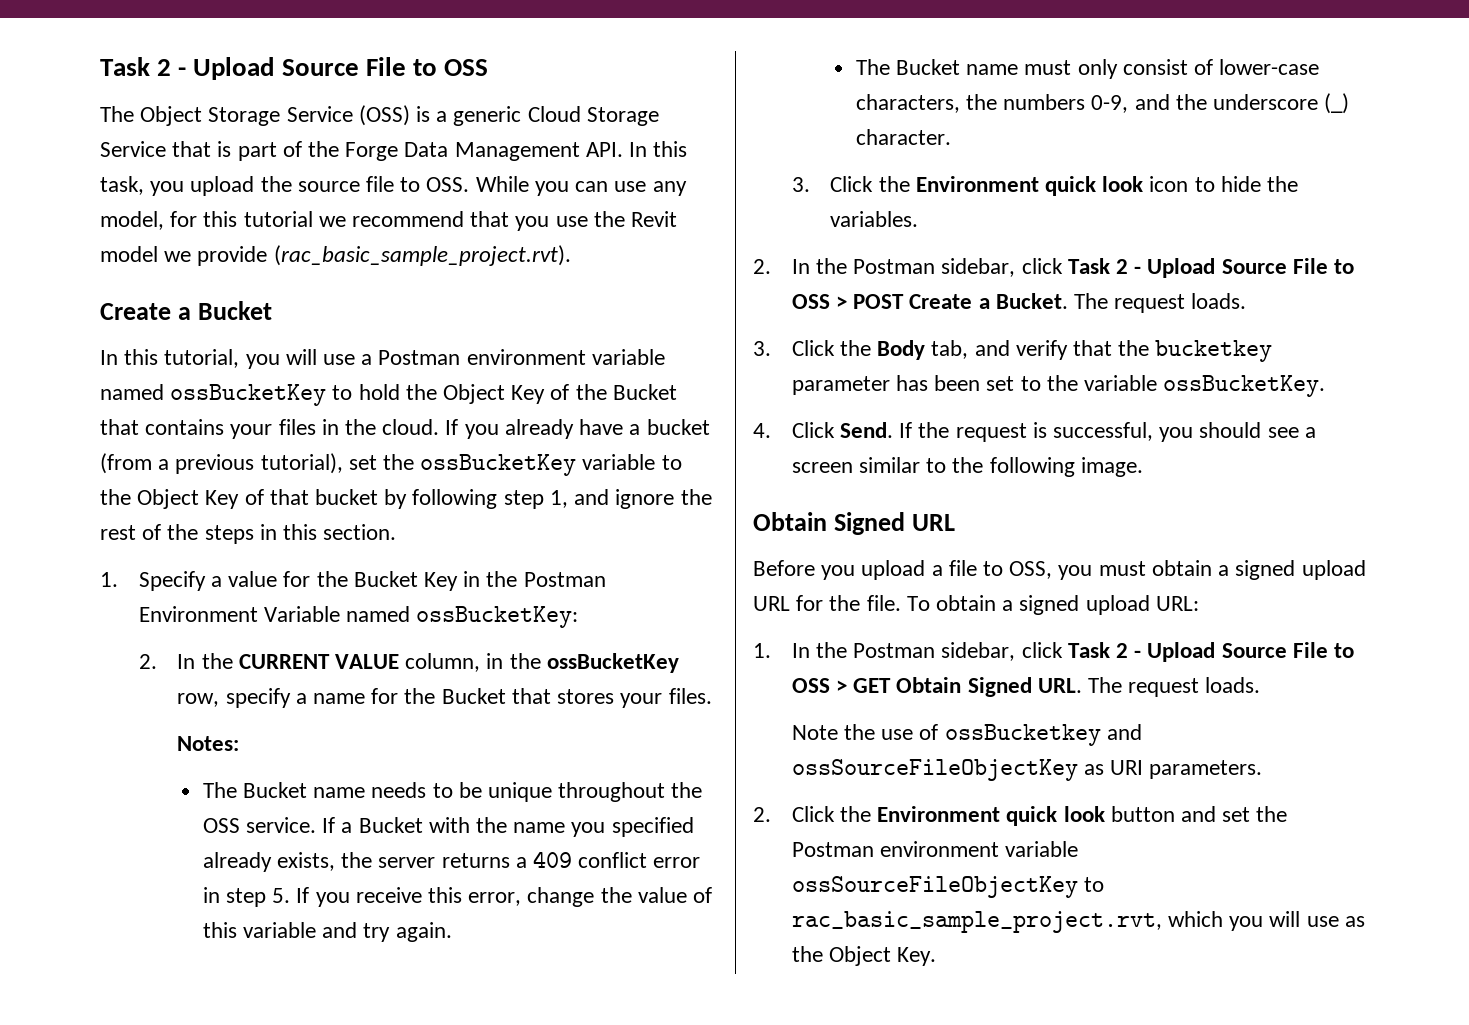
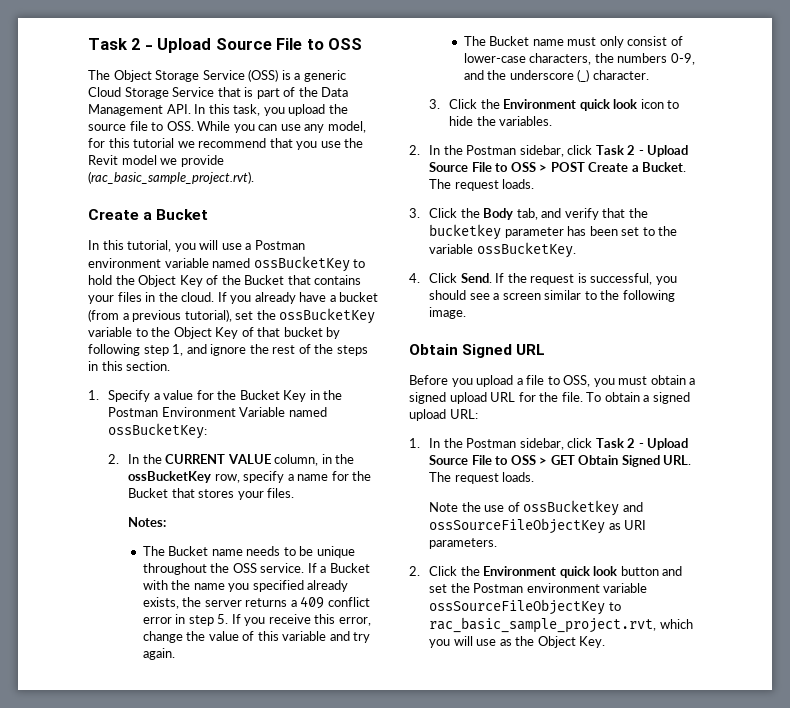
[345,142,399,161] Forge -> (318, 92) none

